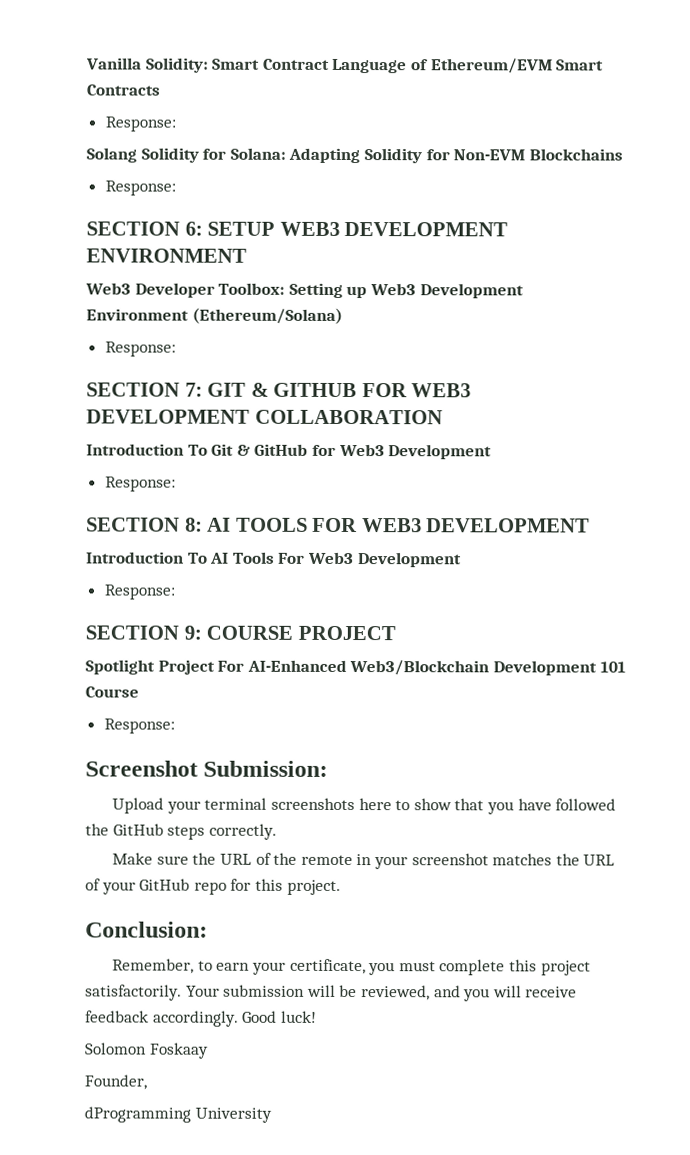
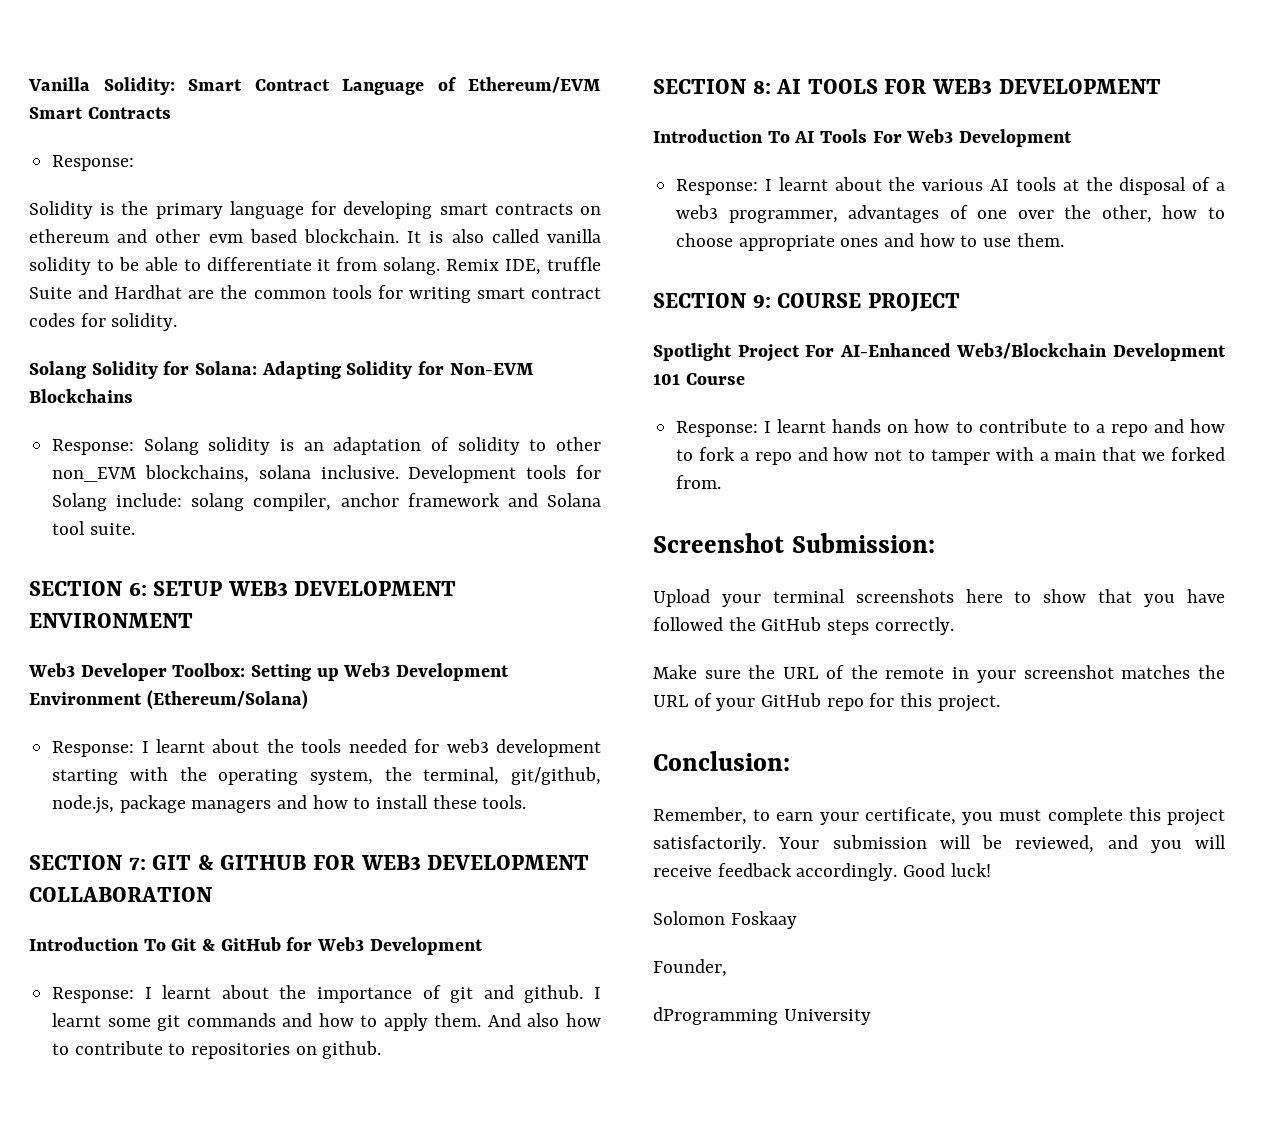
(176, 124) none -> [29,201,601,219] [29,229,601,243] [29,257,602,275] [29,285,602,303] [29,313,178,331] // Solidity is the primary language for developing smart contracts on ethereum and other evm based blockchain. It is also called vanilla solidity to be able to differentiate it from solang. Remix IDE, truffle Suite and Hardhat are the common tools for writing smart contract codes for solidity.
(176, 188) none -> [143,437,601,455] [52,465,602,483] [52,493,601,511] [52,521,135,535] Solang solidity is an adaptation of solidity to other non_EVM blockchains, solana inclusive. Development tools for Solang include: solang compiler, anchor framework and Solana tool suite.
(176, 349) none -> [141,739,601,757] [52,767,601,785] [52,795,527,814] I learnt about the tools needed for web3 development starting with the operating system, the terminal, git/github, node.js, package managers and how to install these tools.
(176, 484) none -> [144,985,601,1003] [52,1013,602,1031] [52,1041,382,1059] I learnt about the importance of git and github. I learnt some git commands and how to apply them. And also how to contribute to repositories on github.
(175, 592) none -> [764,177,1225,195] [676,205,1225,223] [676,233,1064,251] I learnt about the various AI tools at the disposal of a web3 programmer, advantages of one over the other, how to choose appropriate ones and how to use them.
(175, 726) none -> [764,419,1225,437] [676,447,1225,465] [676,475,722,489] I learnt hands on how to contribute to a repo and how to fork a repo and how not to tamper with a main that we forked from.

